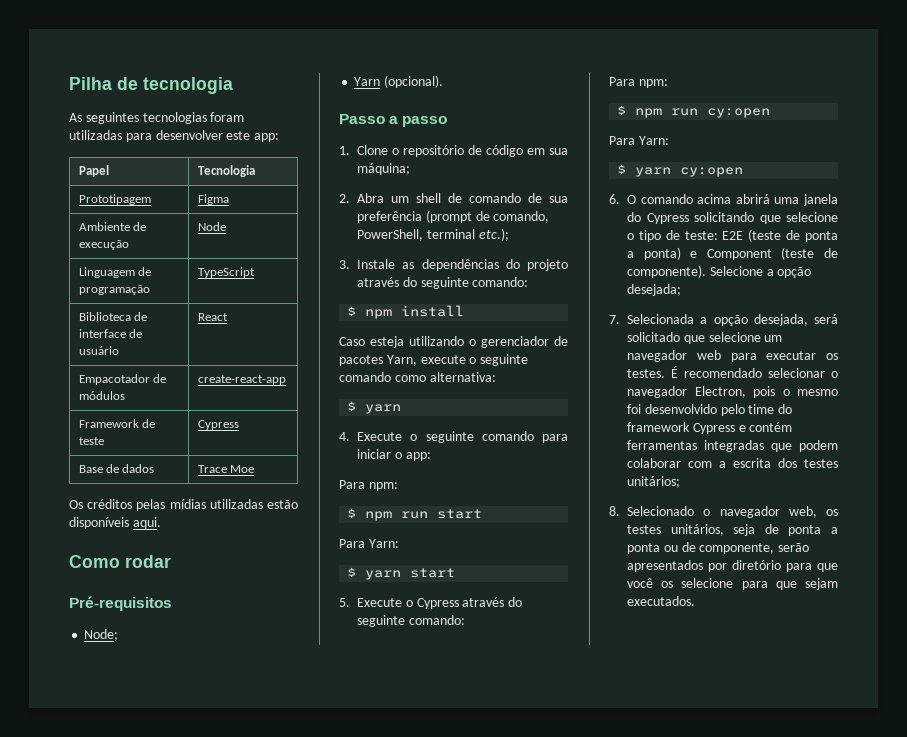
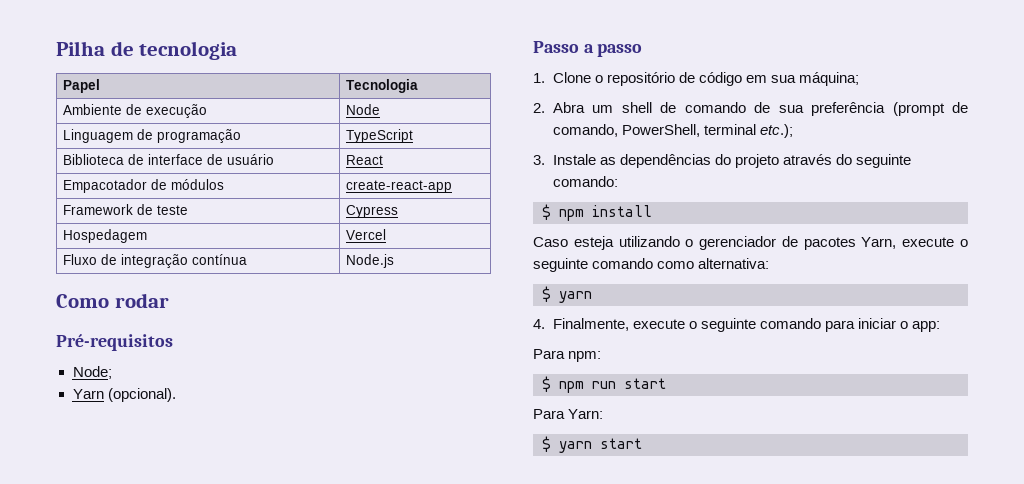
[69,112,245,124] [69,130,280,142] // As seguintes tecnologias foram utilizadas para desenvolver este app: -> (238, 50) none
[78,194,151,205] [197,194,229,205] // Prototipagem | Figma -> (419, 86) none
[78,464,155,473] [197,465,255,473] [69,499,298,511] [69,517,161,529] Base de dados | Trace Moe // Os créditos pelas mídias utilizadas estão disponíveis aqui. -> [63,229,148,243] [346,229,387,240] [63,254,248,268] [346,254,395,268] Hospedagem | Vercel // Fluxo de integração contínua | Node.js
[357,432,402,441] Execute -> [552,318,685,331] Finalmente, execute
[339,597,523,609] [357,615,465,627] [609,77,668,88] [617,105,771,118] [609,136,669,145] [617,164,744,177] [609,194,838,206] [627,212,838,224] [627,229,838,242] [627,247,838,260] [627,265,812,278] [627,284,681,296] [609,314,838,326] [627,332,783,344] [627,350,838,362] [627,366,838,378] [627,386,838,398] [627,404,793,416] [627,422,793,434] [627,440,838,452] [627,458,838,468] [627,476,680,488] [609,506,838,518] [627,524,838,536] [627,542,810,554] [627,560,838,572] [627,578,838,590] [627,596,695,606] // 5. Execute o Cypress através do seguinte comando: // Para npm: // $ npm run cy:open // Para Yarn: // $ yarn cy:open // 6. O comando acima abrirá uma janela do Cypress solicitando que selecione o tipo de teste: E2E (teste de ponta a ponta) e Component (teste de componente). Selecione a opção desejada; // 7. Selecionada a opção desejada, será solicitado que selecione um navegador web para executar os testes. É recomendado selecionar o navegador Electron, pois o mesmo foi desenvolvido pelo time do framework Cypress e contém ferramentas integradas que podem colaborar com a escrita dos testes unitários; // 8. Selecionado o navegador web, os testes unitários, seja de ponta a ponta ou de componente, serão apresentados por diretório para que você os selecione para que sejam executados. -> (642, 443) none

